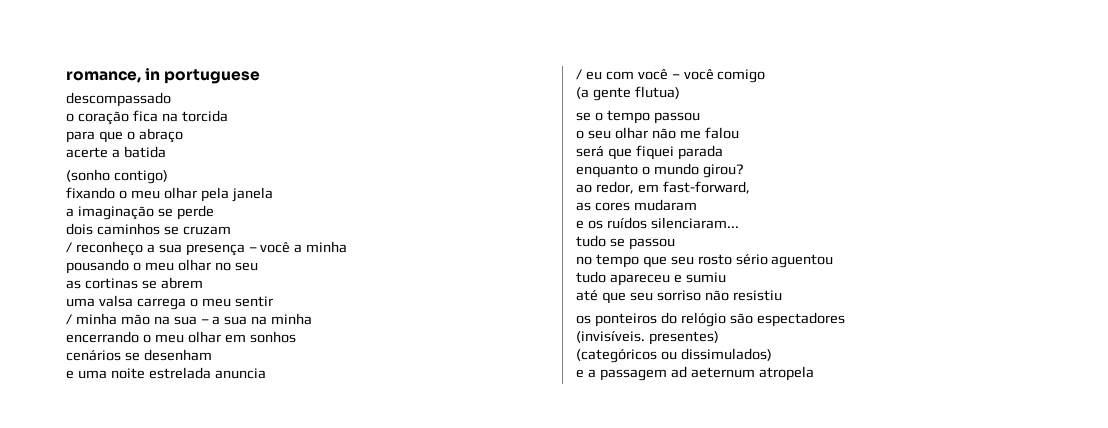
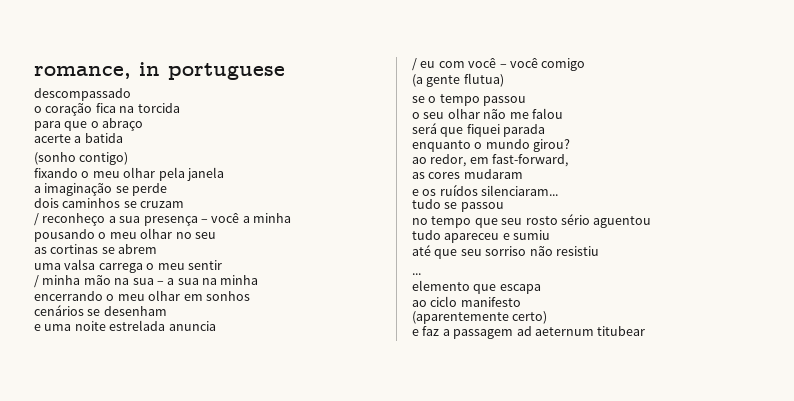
[576,312,845,327] [576,331,719,345] [576,348,772,363] [576,369,584,378] os ponteiros do relógio são espectadores // (invisíveis. presentes) // (categóricos ou dissimulados) // e -> [412,273,421,275] [412,280,541,294] [412,296,521,307] [412,311,548,324] [412,326,440,336] ... // elemento que escapa // ao ciclo manifesto // (aparentemente certo) // e faz
[758,366,814,381] atropela -> [597,326,646,336] titubear

